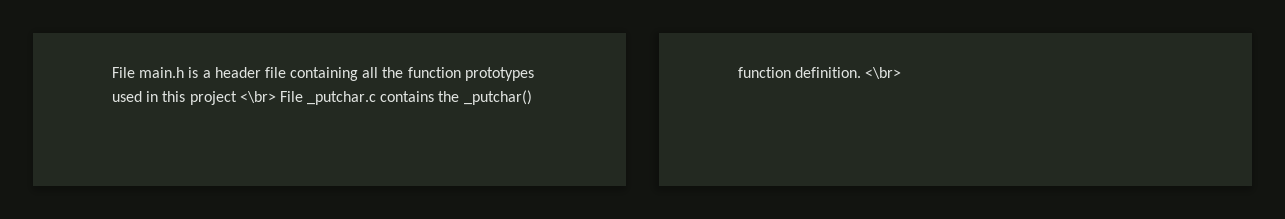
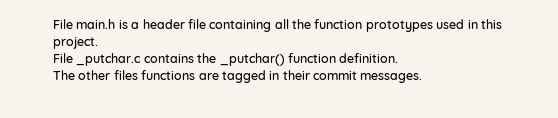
[189,91,276,105] project <\br> -> [53,37,98,49] project. //
[865,67,902,79] <\br> -> [53,70,423,83] // The other files functions are tagged in their commit messages.

